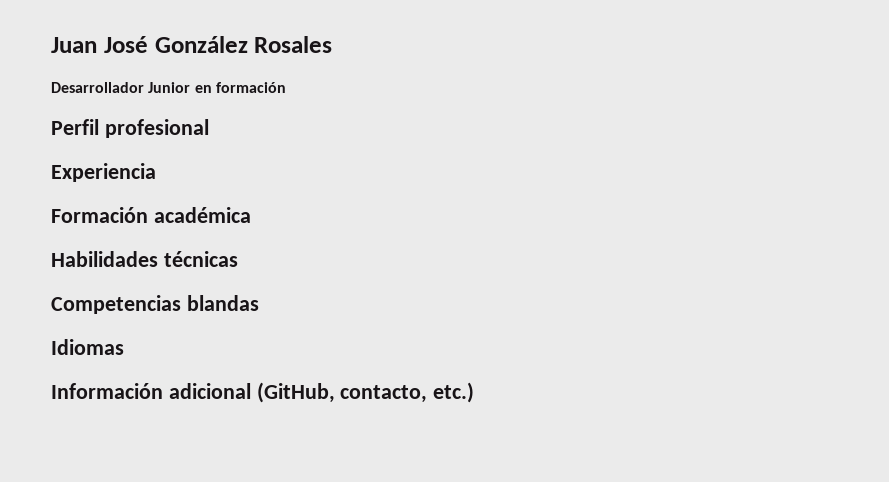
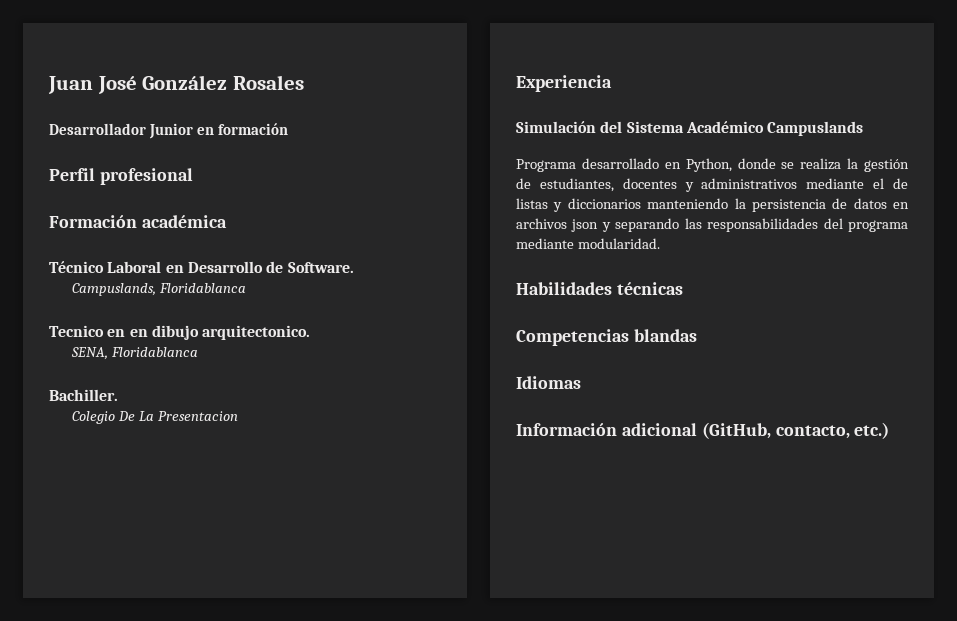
[51,163,156,182] [51,207,251,223] Experiencia // Formación académica -> [49,215,227,228] [49,261,354,273] [72,283,246,296] [49,325,311,340] [71,347,198,360] [49,389,118,401] [72,411,238,424] [516,75,612,92] [516,121,864,136] [516,158,909,172] [516,178,908,192] [516,198,909,212] [516,218,908,232] [516,238,660,249] Formación académica // Técnico Laboral en Desarrollo de Software. // Campuslands, Floridablanca // Tecnico en en dibujo arquitectonico. // SENA, Floridablanca // Bachiller. // Colegio De La Presentacion // Experiencia // Simulación del Sistema Académico Campuslands // Programa desarrollado en Python, donde se realiza la gestión de estudiantes, docentes y administrativos mediante el de listas y diccionarios manteniendo la persistencia de datos en archivos json y separando las responsabilidades del programa mediante modularidad.

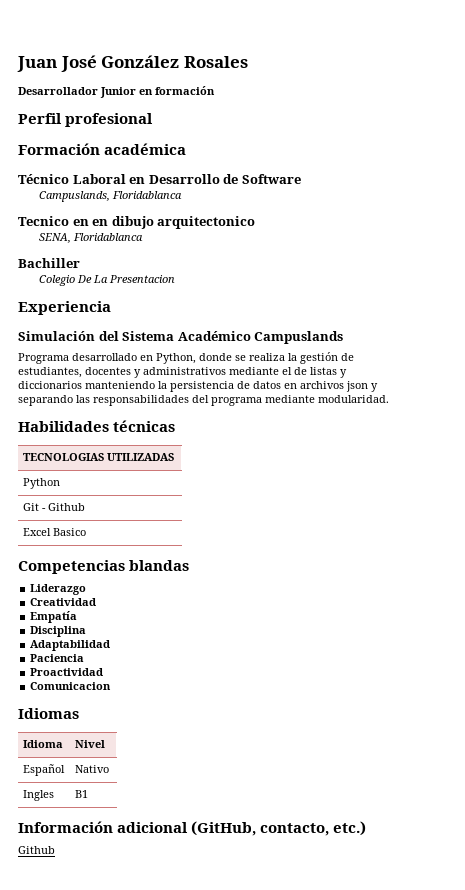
[287,262,354,273] Software. -> [241,174,301,184] Software
[202,325,311,340] arquitectonico. -> [157,216,256,229] arquitectonico
[49,389,118,401] Bachiller. -> [18,258,80,268] Bachiller
[516,329,697,346] [516,376,581,389] // Competencias blandas // Idiomas -> [23,453,175,461] [23,478,61,489] [23,503,86,511] [23,528,87,536] [18,560,190,574] [30,584,87,595] [30,598,97,606] [30,611,78,623] [30,626,87,637] [30,640,111,651] [30,654,85,662] [30,668,104,676] [30,682,112,690] [18,708,79,719] [23,740,64,748] [75,740,106,748] [23,764,66,776] [75,765,110,773] [23,790,55,801] [75,790,89,798] // TECNOLOGIAS UTILIZADAS // Python // Git - Github // Excel Basico // Competencias blandas // Liderazgo // Creatividad // Empatía // Disciplina // Adaptabilidad // Paciencia // Proactividad // Comunicacion // Idiomas // Idioma | Nivel // Español | Nativo // Ingles | B1
(890, 430) none -> [18,846,55,854] // Github

